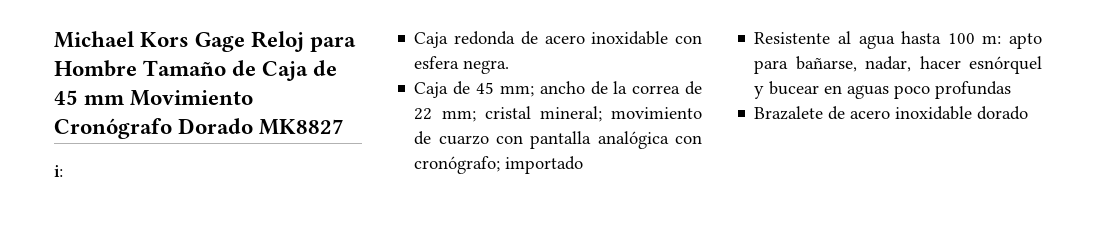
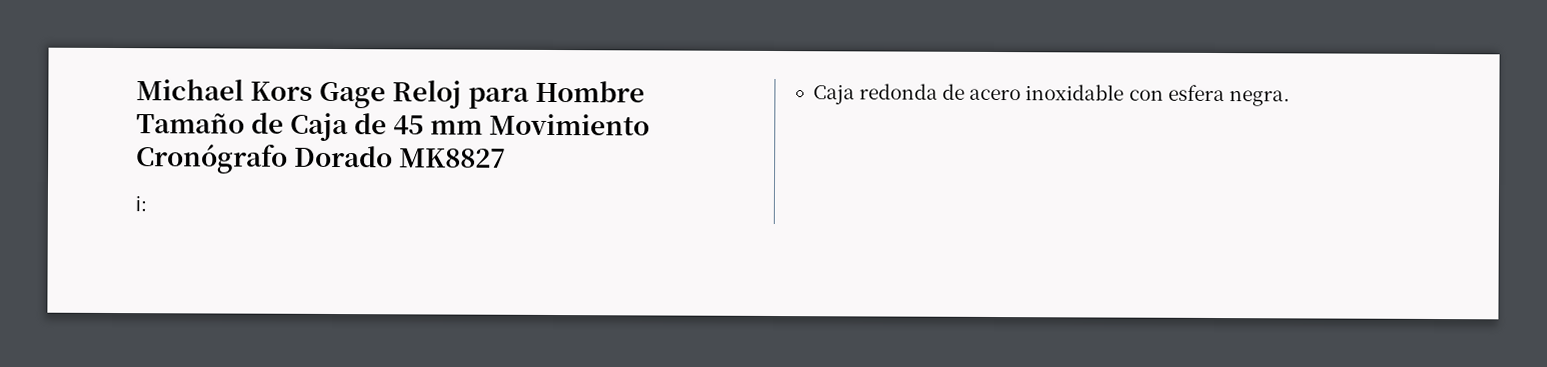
[414,81,702,98] [414,106,702,122] [414,131,702,149] [414,156,584,174] [754,31,1042,49] [754,56,1042,74] [754,81,1012,99] [754,106,1029,120] // Caja de 45 mm; ancho de la correa de 22 mm; cristal mineral; movimiento de cuarzo con pantalla analógica con cronógrafo; importado // Resistente al agua hasta 100 m: apto para bañarse, nadar, hacer esnórquel y bucear en aguas poco profundas // Brazalete de acero inoxidable dorado -> (1290, 98) none

